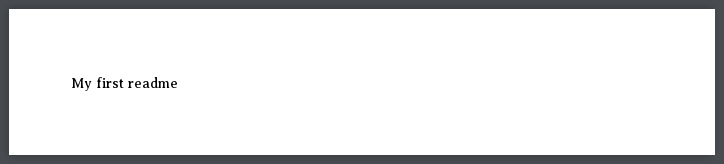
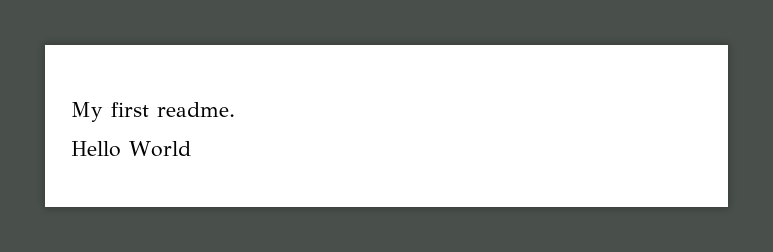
[128,77,178,88] readme -> [157,102,235,117] [71,141,191,157] readme. // Hello World

